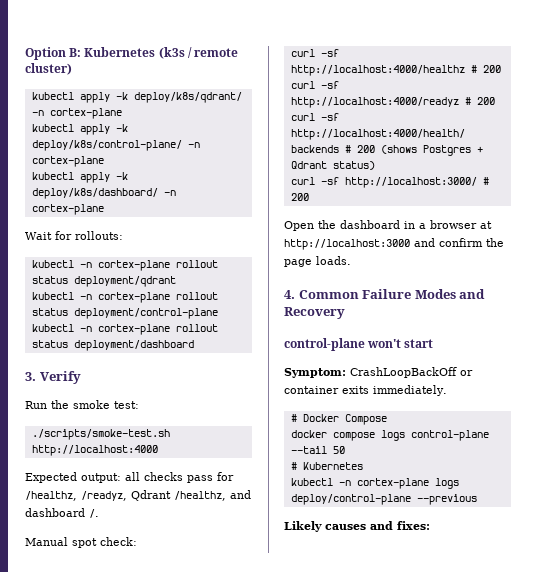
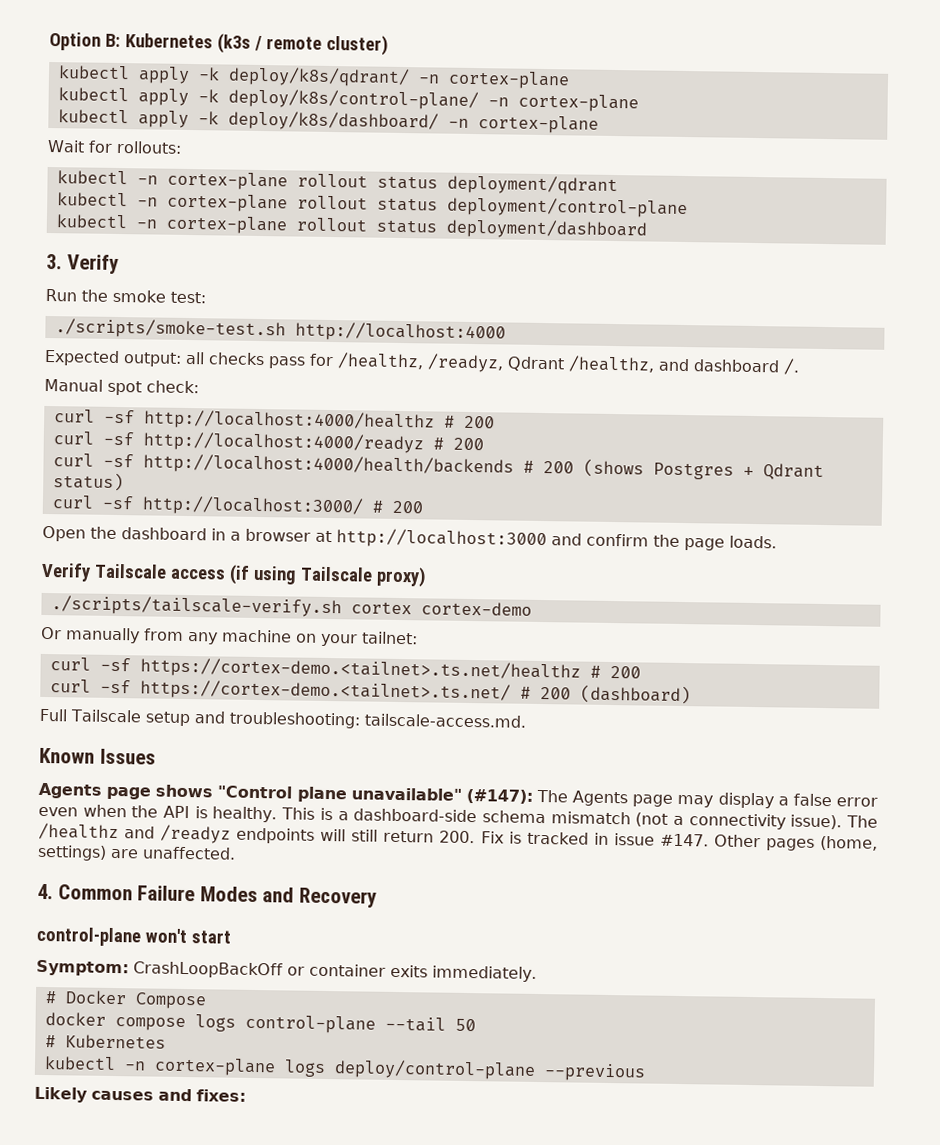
(351, 260) none -> [41,562,427,588] [50,595,532,618] [41,626,418,647] [49,657,641,682] [49,679,691,705] [39,708,526,729] [39,747,156,765] [38,782,878,809] [38,804,878,830] [38,822,878,851] [37,844,236,861] // Verify Tailscale access (if using Tailscale proxy) // ./scripts/tailscale-verify.sh cortex cortex-demo // Or manually from any machine on your tailnet: // curl -sf https://cortex-demo.<tailnet>.ts.net/healthz # 200 // curl -sf https://cortex-demo.<tailnet>.ts.net/ # 200 (dashboard) // Full Tailscale setup and troubleshooting: tailscale-access.md. // Known Issues // Agents page shows "Control plane unavailable" (#147): The Agents page may display a false error even when the API is healthy. This is a dashboard-side schema mismatch (not a connectivity issue). The /healthz and /readyz endpoints will still return 200. Fix is tracked in issue #147. Other pages (home, settings) are unaffected.

